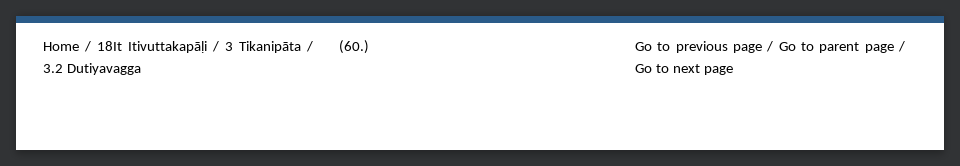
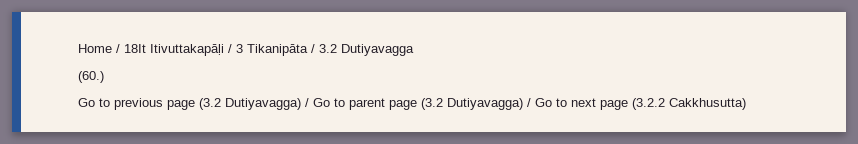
(762, 48) none -> [199,98,301,110] (3.2 Dutiyavagga)
(894, 48) none -> [421,98,523,110] (3.2 Dutiyavagga)
(733, 70) none -> [632,98,746,110] (3.2.2 Cakkhusutta)

